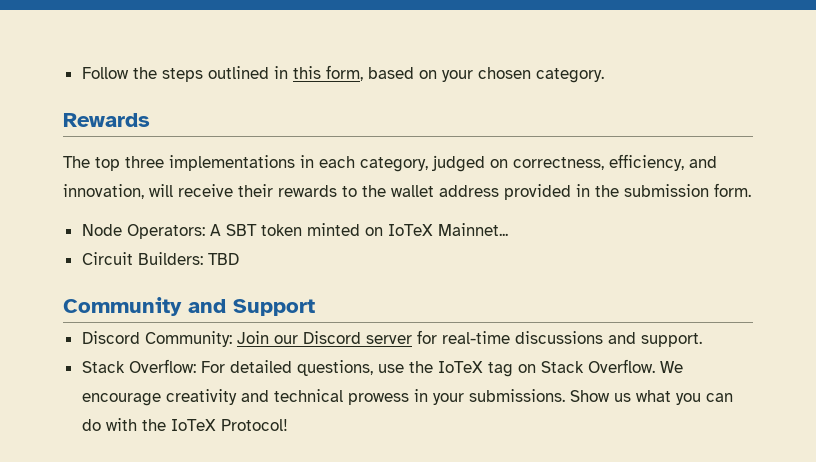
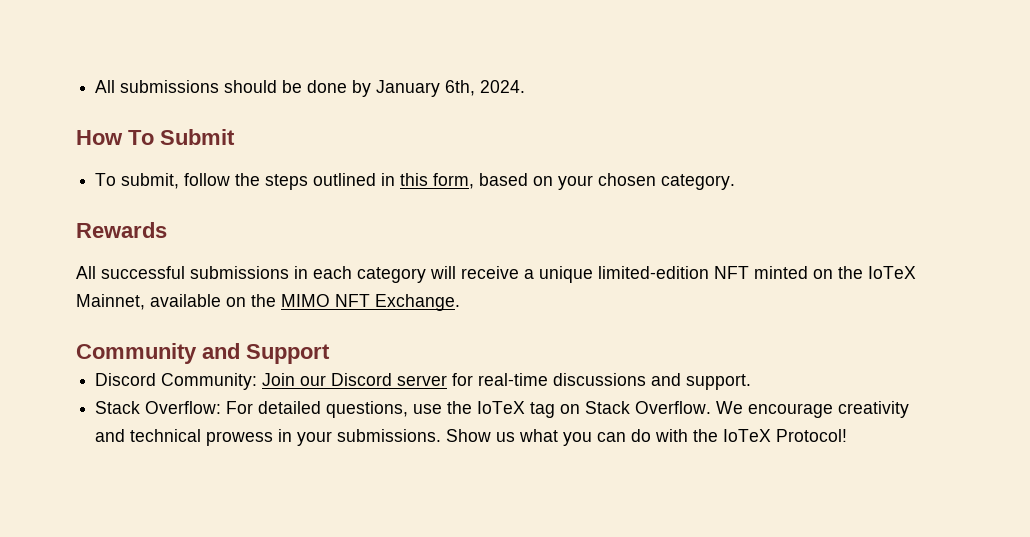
[81,67,129,79] Follow -> [95,80,526,97] [76,129,235,145] [95,173,231,189] All submissions should be done by January 6th, 2024. // How To Submit // To submit, follow
[63,154,717,172] [63,183,751,200] [81,223,508,239] [81,252,239,265] The top three implementations in each category, judged on correctness, efficiency, and innovation, will receive their rewards to the wallet address provided in the submission form. // Node Operators: A SBT token minted on IoTeX Mainnet... // Circuit Builders: TBD -> [76,266,916,283] [76,294,460,311] All successful submissions in each category will receive a unique limited-edition NFT minted on the IoTeX Mainnet, available on the MIMO NFT Exchange.

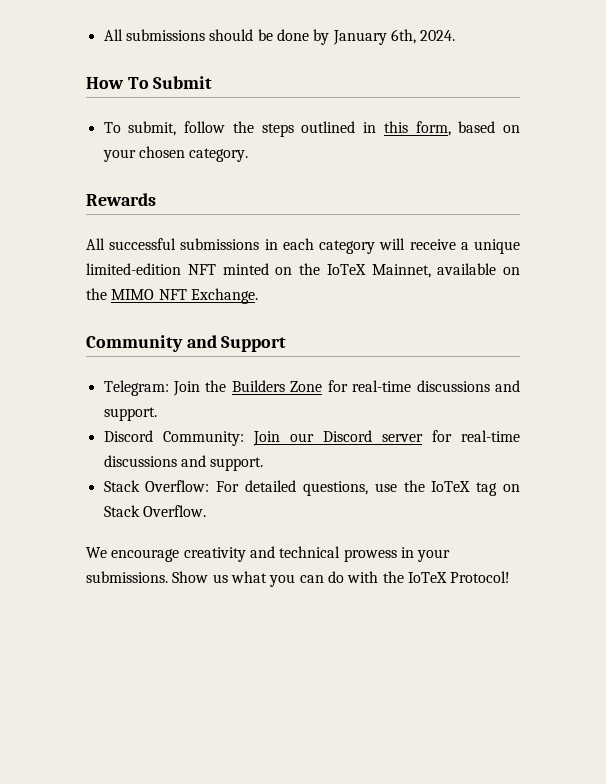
(330, 354) none -> [103,380,520,396] [103,407,157,421] // Telegram: Join the Builders Zone for real-time discussions and support.
(712, 407) none -> (206, 511) //

